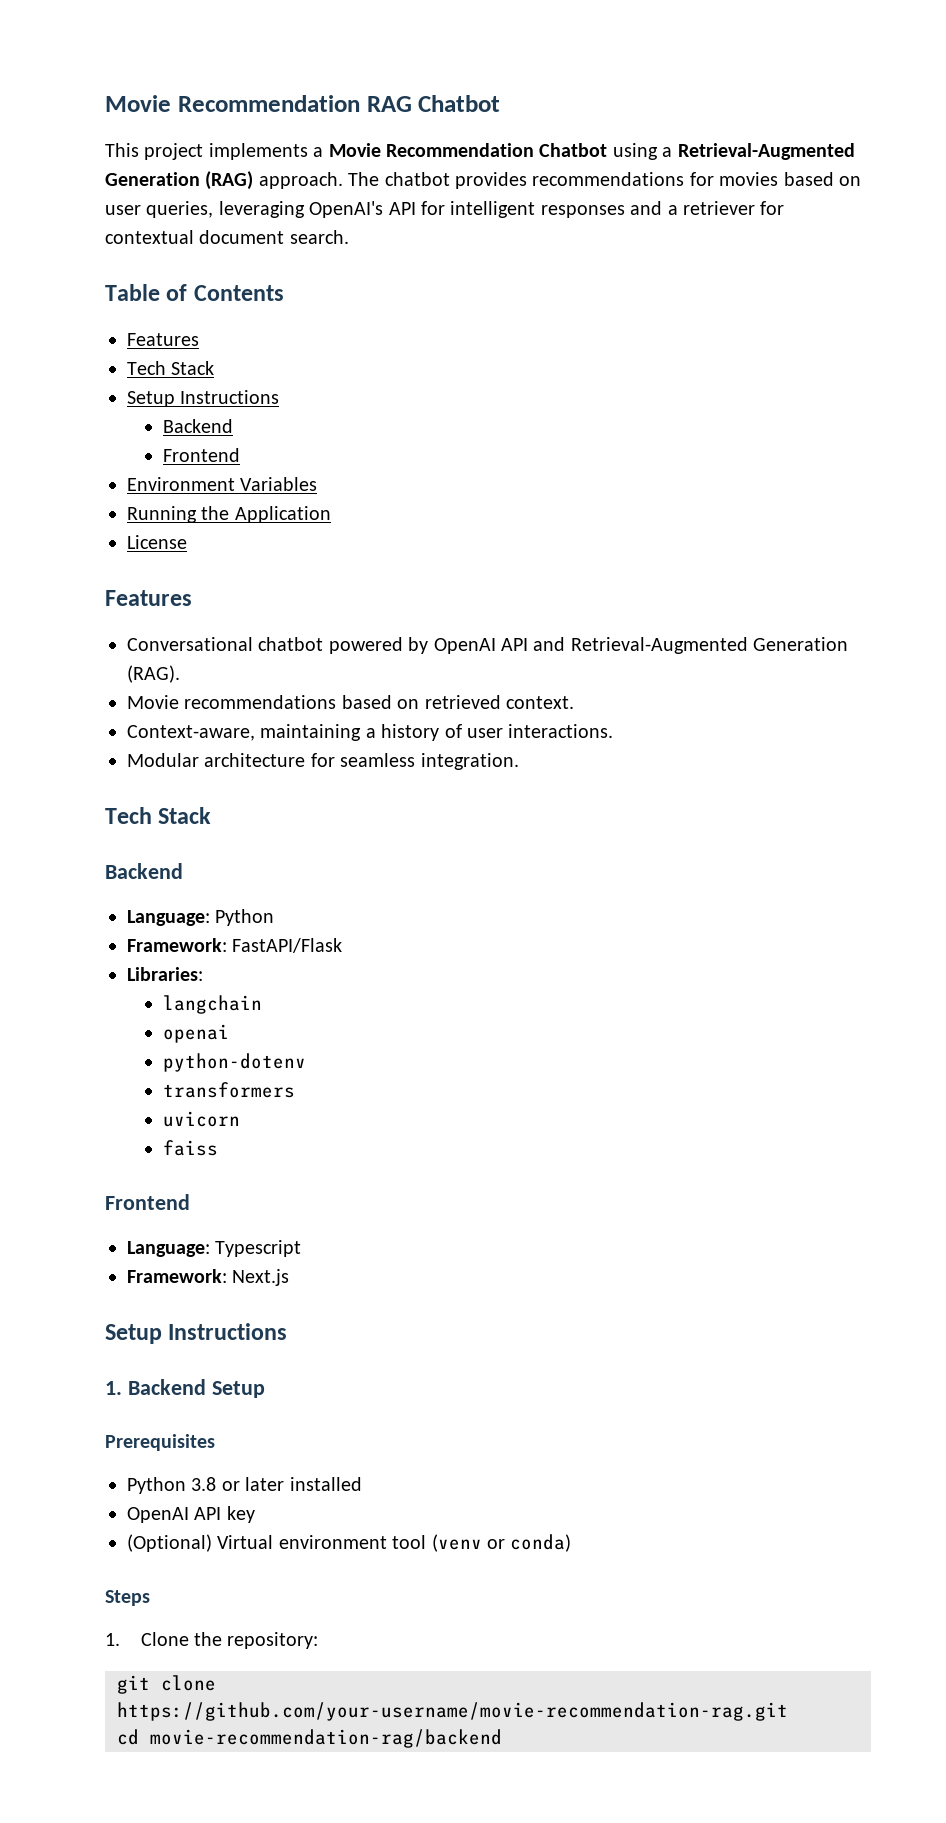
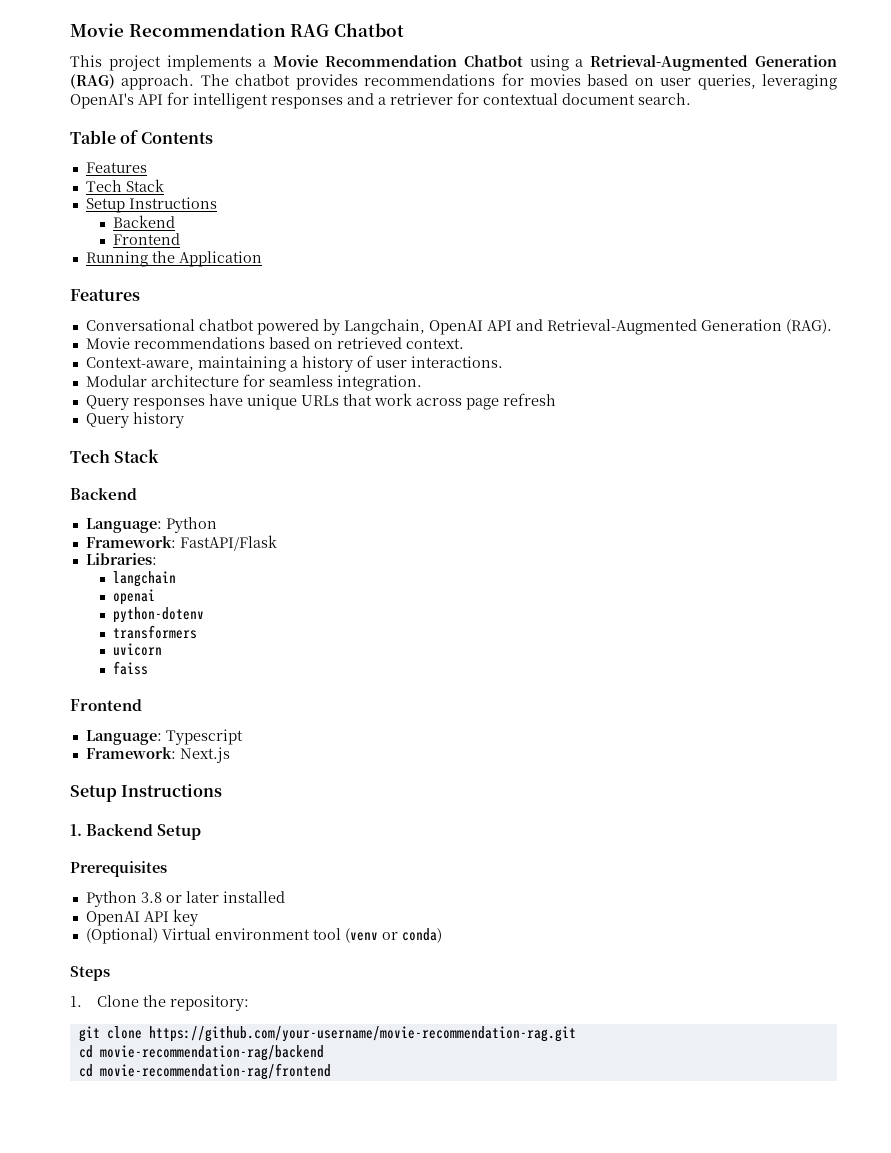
[127,477,318,491] // Environment Variables -> (181, 239) none
[127,535,187,549] // License -> (262, 259) none
(429, 645) none -> [343,319,425,335] Langchain,
(519, 761) none -> [85,393,556,410] [85,412,184,428] // Query responses have unique URLs that work across page refresh // Query history
(502, 1738) none -> [78,1063,331,1080] // cd movie-recommendation-rag/frontend

